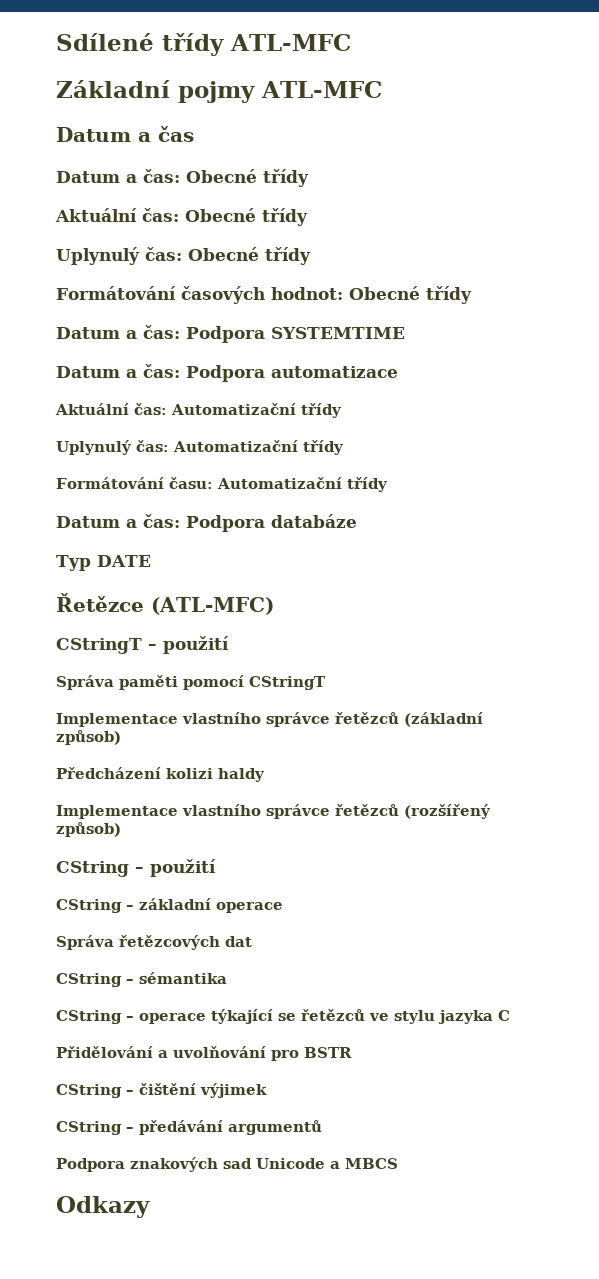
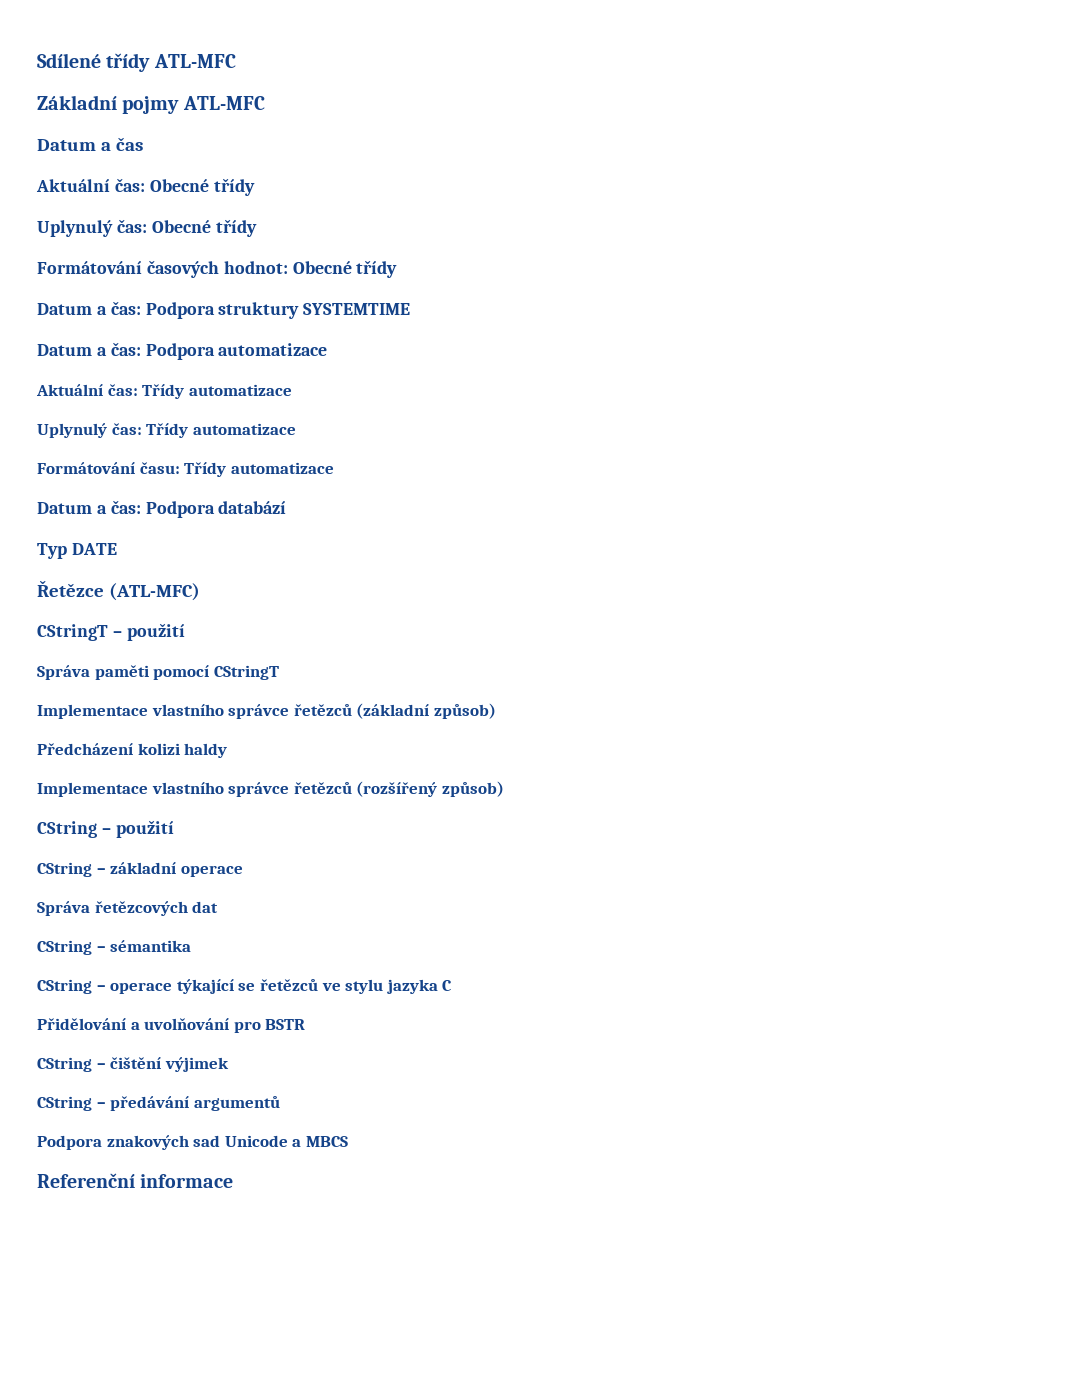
[56,169,309,187] // Datum a čas: Obecné třídy -> (143, 144) none
(265, 334) none -> [218,302,300,319] struktury
[171,403,342,418] [56,440,344,455] Automatizační třídy // Uplynulý čas: Automatizační třídy -> [142,384,292,399] [37,423,296,438] Třídy automatizace // Uplynulý čas: Třídy automatizace
[217,477,388,492] [56,514,357,532] Automatizační třídy // Datum a čas: Podpora databáze -> [184,462,334,477] [37,500,287,518] Třídy automatizace // Datum a čas: Podpora databází
[56,1196,150,1218] Odkazy -> [37,1173,234,1188] Referenční informace

